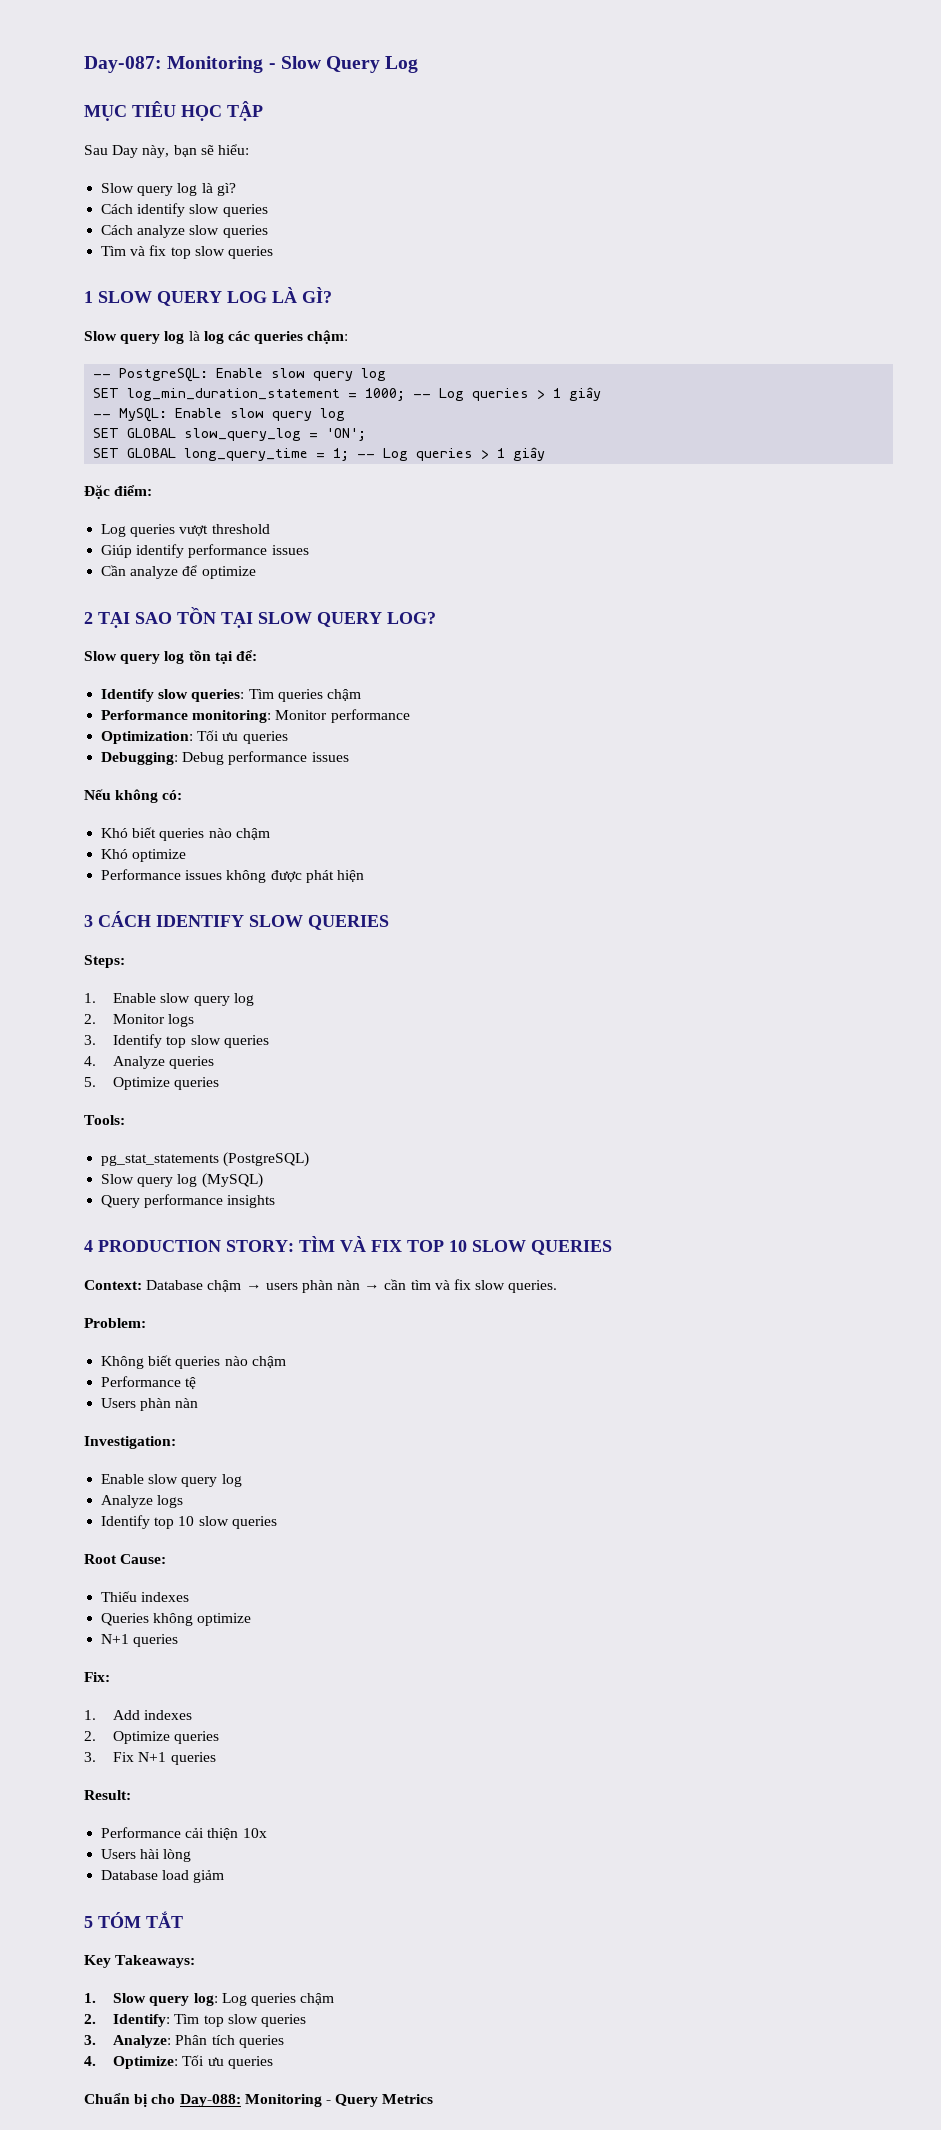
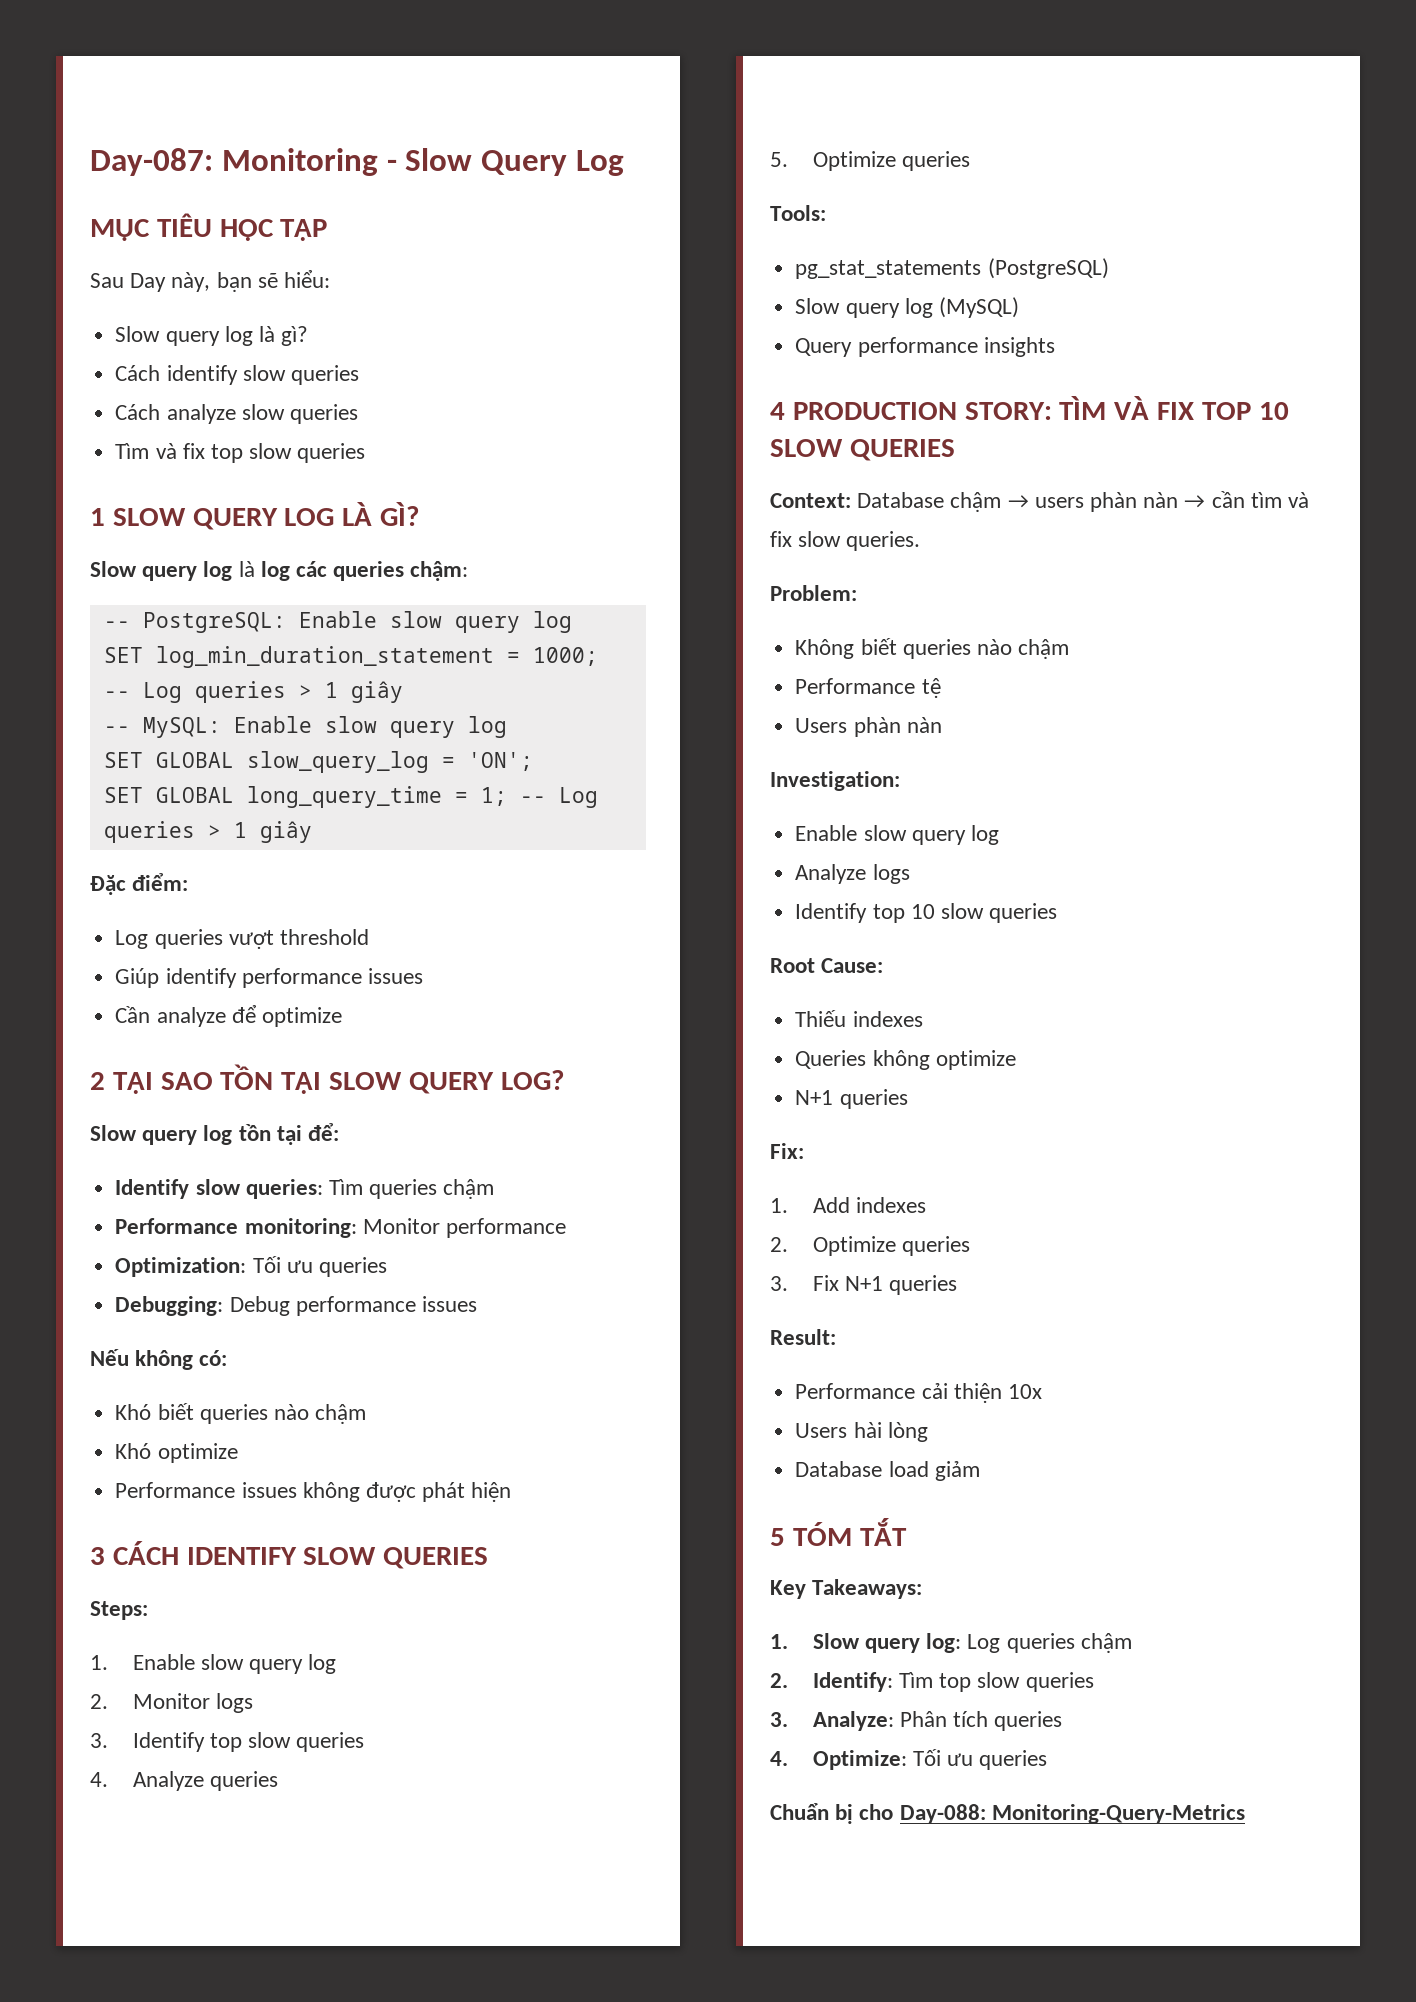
[244,2094,434,2107] Monitoring - Query Metrics -> [991,1804,1245,1824] Monitoring-Query-Metrics

